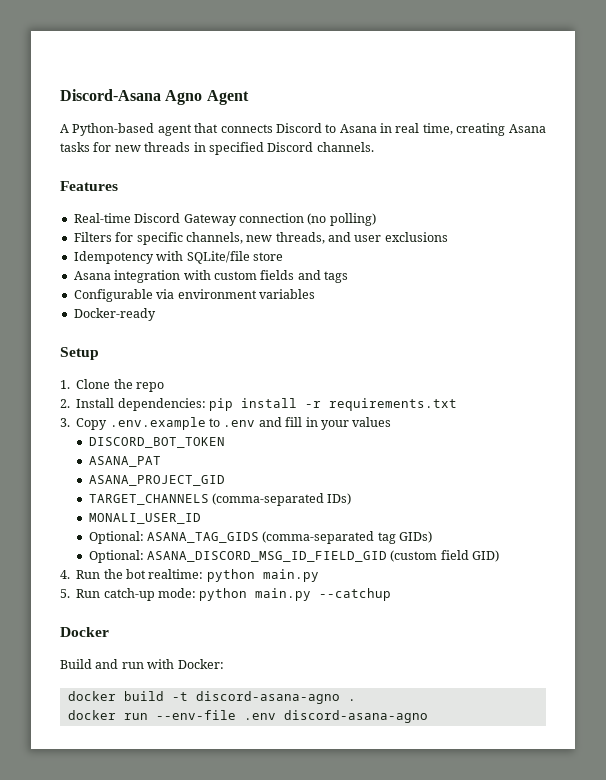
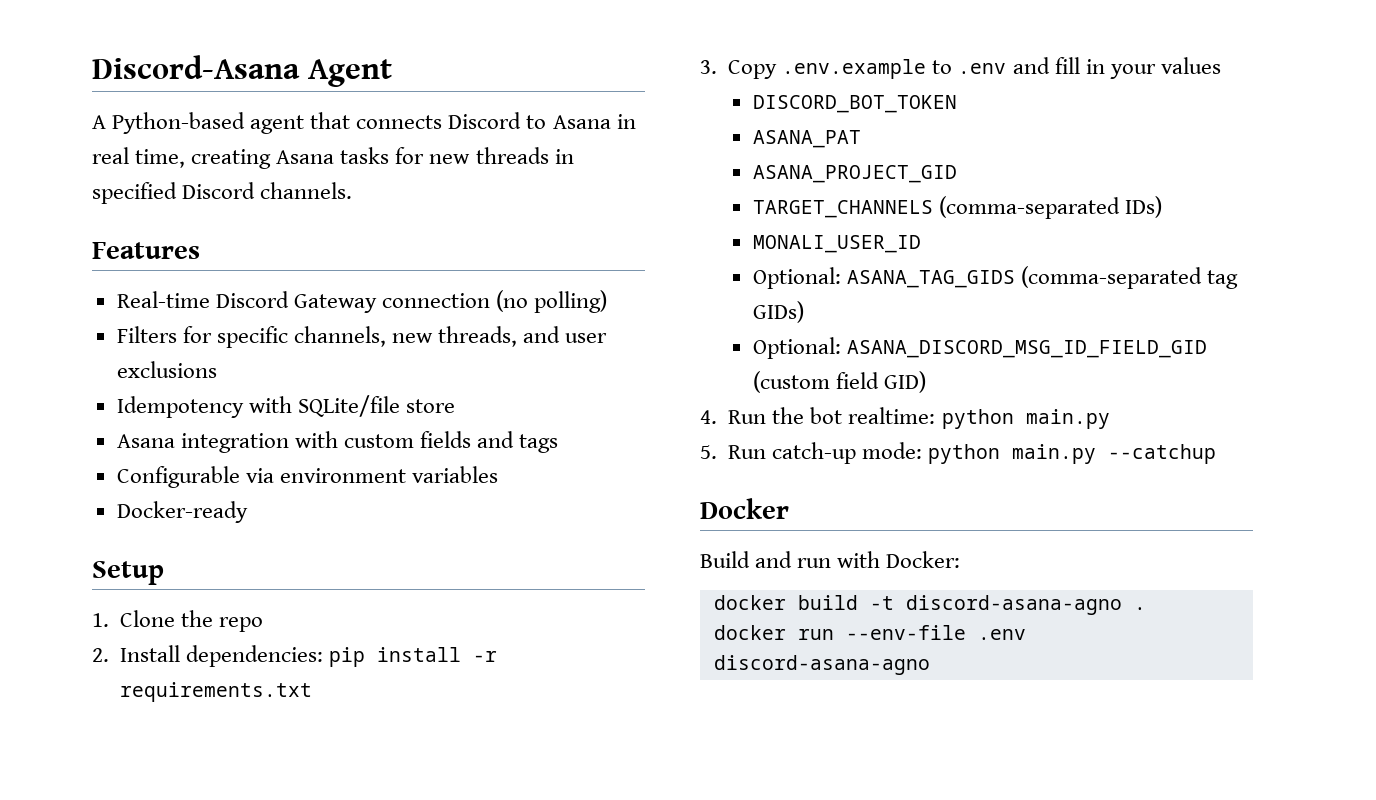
[165,90,203,105] Agno -> (300, 67) none

